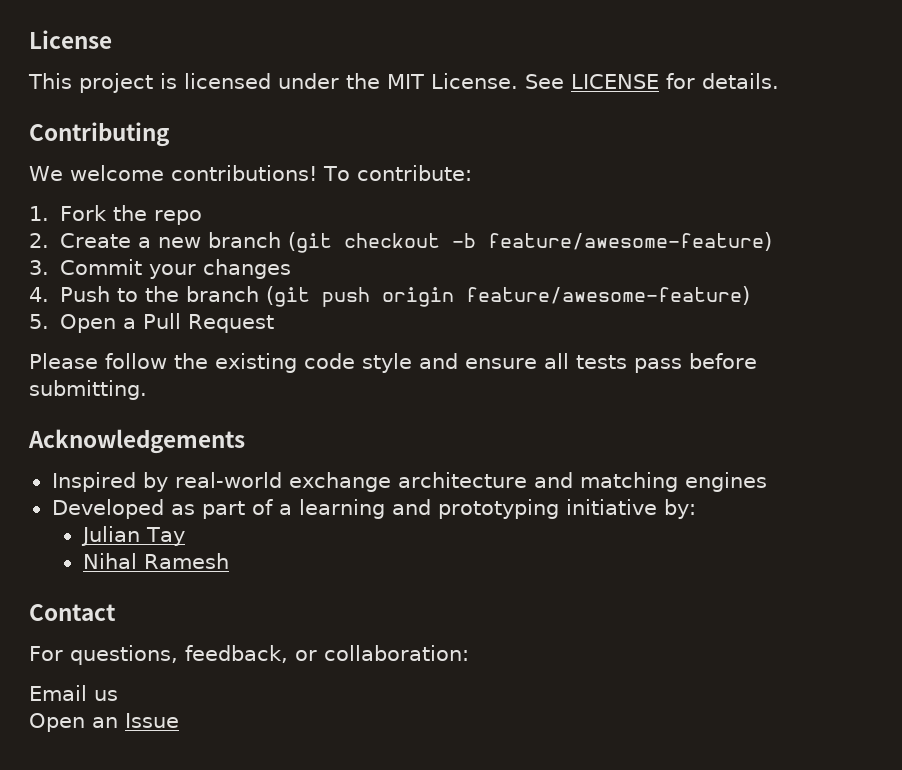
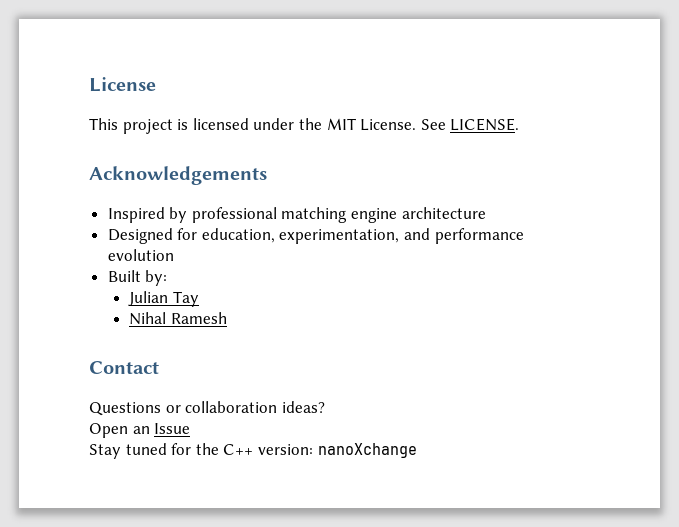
[571,73,779,89] [29,122,170,147] [29,165,472,181] [29,205,203,225] [29,232,773,253] [29,259,292,279] [29,286,751,307] [29,313,275,333] [29,353,757,373] [29,380,147,400] [28,429,245,454] [51,472,767,492] [51,499,657,519] LICENSE for details. // Contributing // We welcome contributions! To contribute: // 1. Fork the repo // 2. Create a new branch (git checkout -b feature/awesome-feature) // 3. Commit your changes // 4. Push to the branch (git push origin feature/awesome-feature) // 5. Open a Pull Request // Please follow the existing code style and ensure all tests pass before submitting. // Acknowledgements // Inspired by real-world exchange architecture and matching engines // Developed as part of a learning and prototyping initiative -> [450,118,520,131] [89,166,267,185] [107,207,486,223] [107,228,524,244] [107,249,174,261] [107,270,141,282] LICENSE. // Acknowledgements // Inspired by professional matching engine architecture // Designed for education, experimentation, and performance evolution // Built
[29,645,469,665] [29,685,118,701] [29,713,179,732] For questions, feedback, or collaboration: // Email us // Open an Issue -> [89,401,325,416] [89,423,191,438] [89,443,417,459] Questions or collaboration ideas? // Open an Issue // Stay tuned for the C++ version: nanoXchange

